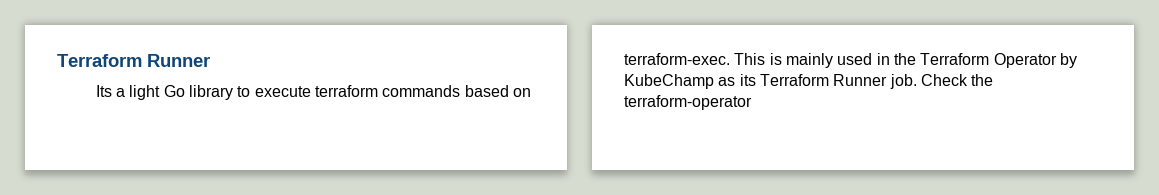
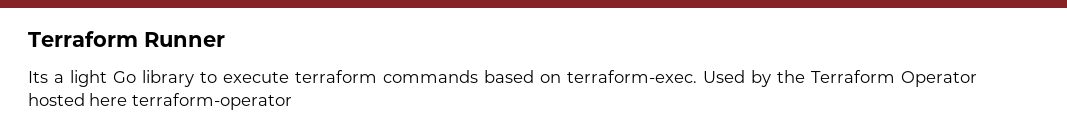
[734,53,1077,68] [624,74,994,89] This is mainly used in the Terraform Operator by KubeChamp as its Terraform Runner job. Check the -> [703,70,977,87] [28,93,128,106] Used by the Terraform Operator hosted here

